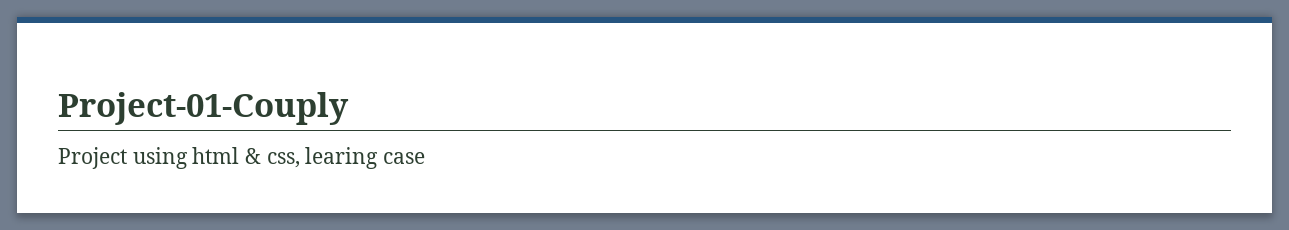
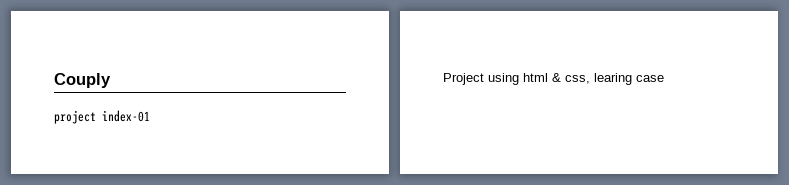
[58,92,349,125] Project-01-Couply -> [54,73,111,88] [54,110,150,124] Couply // project index-01

